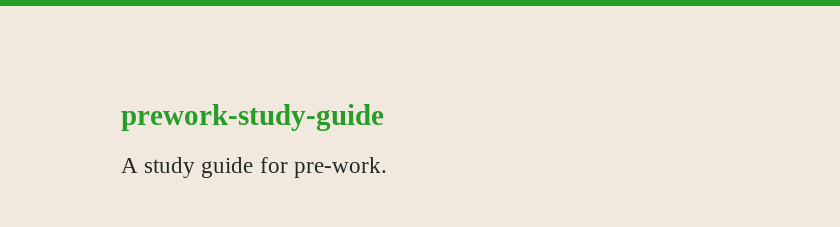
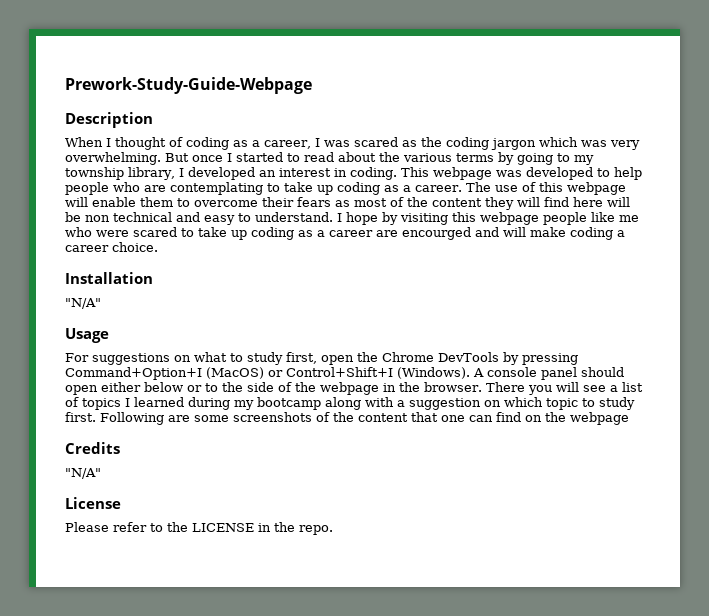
[121,104,384,131] [121,157,387,178] prework-study-guide // A study guide for pre-work. -> [65,77,312,94] [65,112,153,128] [65,137,640,150] [65,152,594,165] [65,167,642,180] [65,182,626,195] [65,197,630,210] [65,212,639,225] [65,227,625,240] [65,242,158,252] [65,272,153,284] [65,298,101,309] [65,328,109,343] [65,352,578,365] [65,367,624,380] [65,382,643,395] [65,397,635,410] [65,412,629,425] [65,442,120,454] [65,468,101,479] [65,497,121,509] [65,522,333,535] Prework-Study-Guide-Webpage // Description // When I thought of coding as a career, I was scared as the coding jargon which was very overwhelming. But once I started to read about the various terms by going to my township library, I developed an interest in coding. This webpage was developed to help people who are contemplating to take up coding as a career. The use of this webpage will enable them to overcome their fears as most of the content they will find here will be non technical and easy to understand. I hope by visiting this webpage people like me who were scared to take up coding as a career are encourged and will make coding a career choice. // Installation // "N/A" // Usage // For suggestions on what to study first, open the Chrome DevTools by pressing Command+Option+I (MacOS) or Control+Shift+I (Windows). A console panel should open either below or to the side of the webpage in the browser. There you will see a list of topics I learned during my bootcamp along with a suggestion on which topic to study first. Following are some screenshots of the content that one can find on the webpage // Credits // "N/A" // License // Please refer to the LICENSE in the repo.

